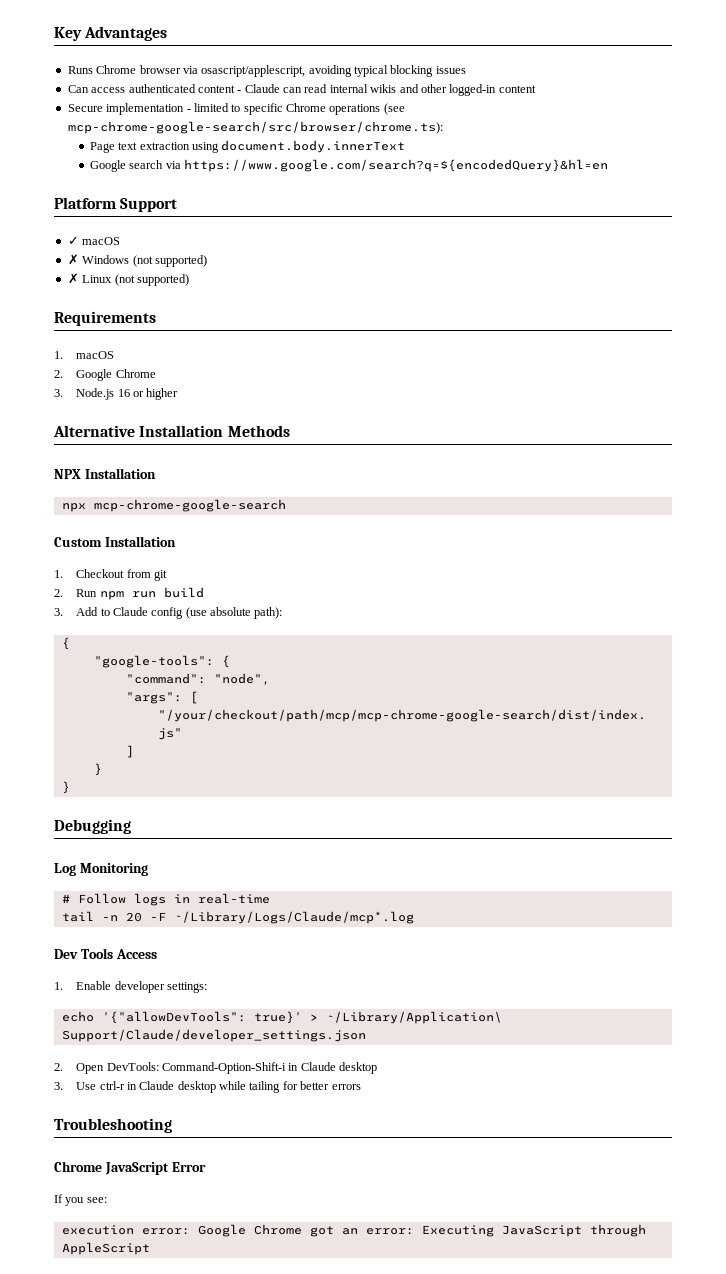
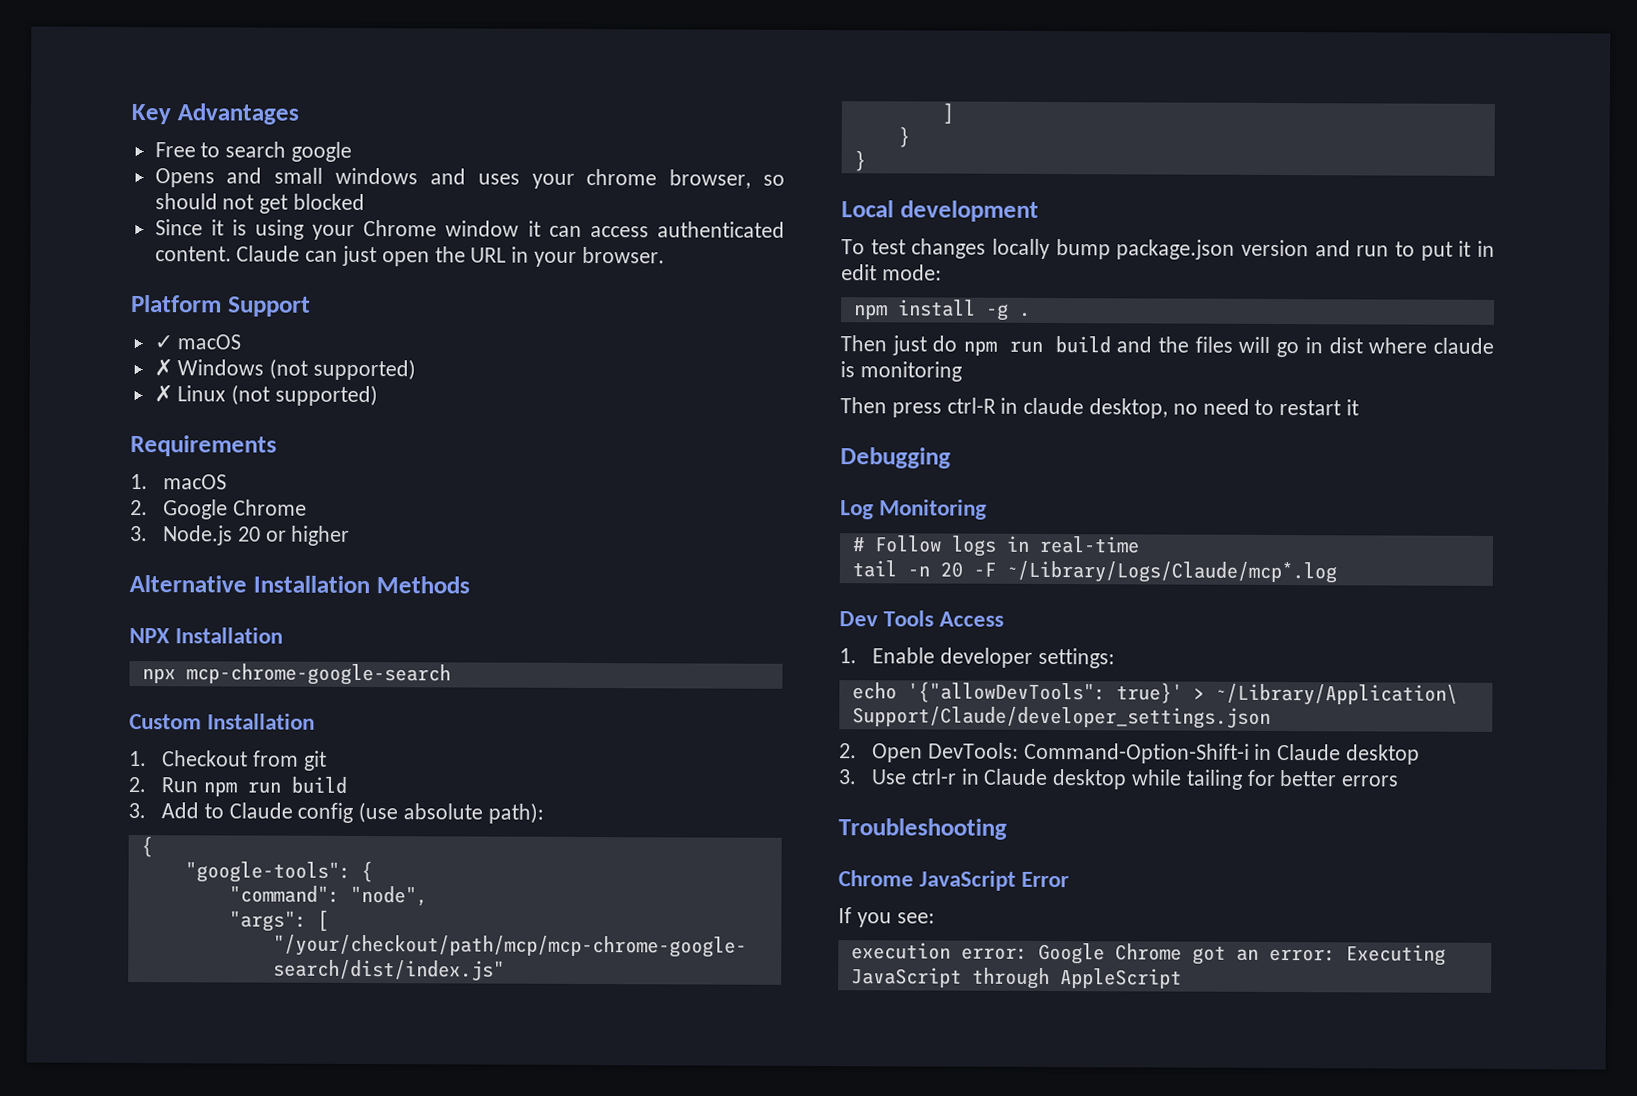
[67,65,466,77] [67,84,536,96] [67,103,405,115] [67,121,443,134] [89,140,406,153] [89,159,609,172] Runs Chrome browser via osascript/applescript, avoiding typical blocking issues // Can access authenticated content - Claude can read internal wikis and other logged-in content // Secure implementation - limited to specific Chrome operations (see mcp-chrome-google-search/src/browser/chrome.ts): // Page text extraction using document.body.innerText // Google search via https://www.google.com/search?q=${encodedQuery}&hl=en -> [154,141,353,162] [154,167,786,189] [154,193,366,214] [154,219,785,240] [154,245,665,267] Free to search google // Opens and small windows and uses your chrome browser, so should not get blocked // Since it is using your Chrome window it can access authenticated content. Claude can just open the URL in your browser.
[117,389,130,397] 16 -> [237,526,261,542] 20
(70, 787) none -> [841,200,1039,222] [841,238,1495,261] [841,264,942,281] [852,299,1031,321] [840,335,1494,358] [840,361,962,382] [840,397,1360,419] // Local development // To test changes locally bump package.json version and run to put it in edit mode: // npm install -g . // Then just do npm run build and the files will go in dist where claude is monitoring // Then press ctrl-R in claude desktop, no need to restart it

